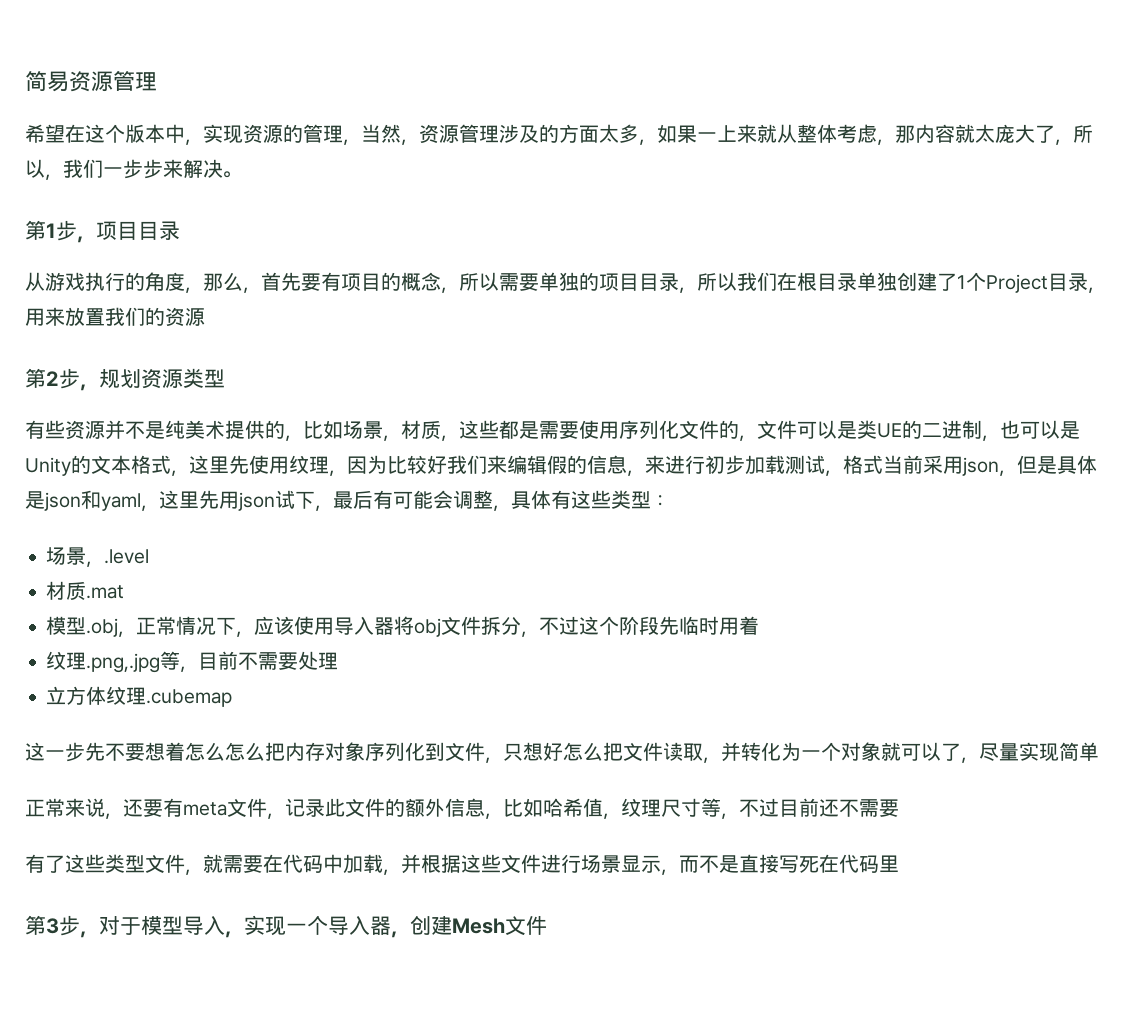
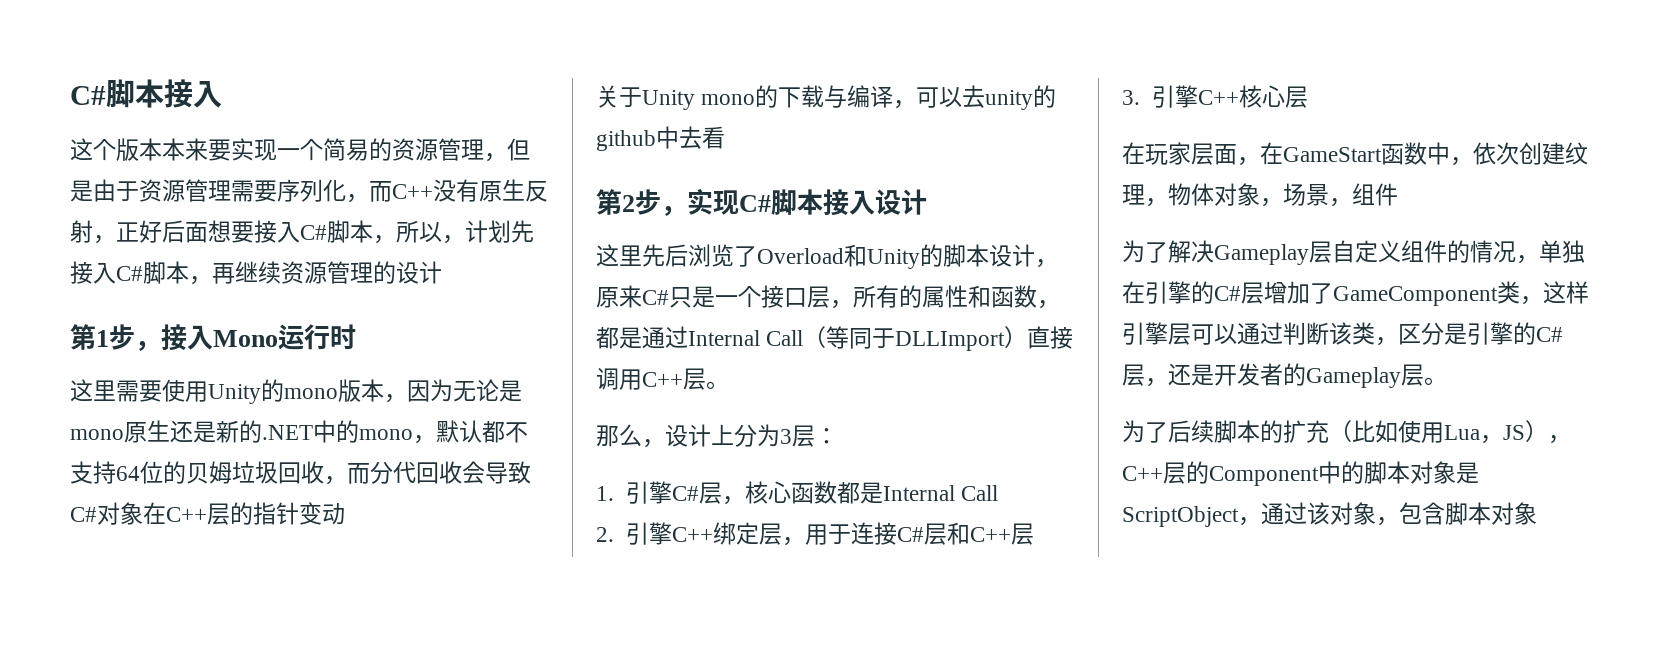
[25,71,157,92] [25,124,1093,145] [25,159,241,180] [25,220,180,243] [25,272,1106,293] [25,307,205,327] [25,368,225,391] [25,420,1080,441] [25,455,1097,476] [25,490,669,511] [46,547,150,567] [46,581,125,600] [46,616,760,637] [46,651,339,673] [46,686,233,707] [25,742,1099,763] [25,798,899,819] [25,854,899,875] [25,915,547,938] 简易资源管理 // 希望在这个版本中，实现资源的管理，当然，资源管理涉及的方面太多，如果一上来就从整体考虑，那内容就太庞大了，所以，我们一步步来解决。 // 第1步，项目目录 // 从游戏执行的角度，那么，首先要有项目的概念，所以需要单独的项目目录，所以我们在根目录单独创建了1个Project目录，用来放置我们的资源 // 第2步，规划资源类型 // 有些资源并不是纯美术提供的，比如场景，材质，这些都是需要使用序列化文件的，文件可以是类UE的二进制，也可以是Unity的文本格式，这里先使用纹理，因为比较好我们来编辑假的信息，来进行初步加载测试，格式当前采用json，但是具体是json和yaml，这里先用json试下，最后有可能会调整，具体有这些类型： // 场景，.level // 材质.mat // 模型.obj，正常情况下，应该使用导入器将obj文件拆分，不过这个阶段先临时用着 // 纹理.png,.jpg等，目前不需要处理 // 立方体纹理.cubemap // 这一步先不要想着怎么怎么把内存对象序列化到文件，只想好怎么把文件读取，并转化为一个对象就可以了，尽量实现简单 // 正常来说，还要有meta文件，记录此文件的额外信息，比如哈希值，纹理尺寸等，不过目前还不需要 // 有了这些类型文件，就需要在代码中加载，并根据这些文件进行场景显示，而不是直接写死在代码里 // 第3步，对于模型导入，实现一个导入器，创建Mesh文件 -> [70,79,222,108] [70,138,530,162] [70,179,548,203] [70,220,534,244] [70,261,442,285] [70,324,356,351] [70,379,522,404] [70,420,528,444] [70,461,531,485] [70,502,345,525] [596,85,1057,110] [596,126,725,151] [596,189,927,216] [596,244,1058,269] [596,285,1060,309] [596,326,1074,351] [596,367,729,390] [596,424,838,448] [596,481,998,505] [596,522,1034,546] [1122,85,1308,108] [1122,142,1588,166] [1122,183,1398,207] [1122,240,1585,265] [1122,281,1589,306] [1122,322,1563,346] [1122,363,1447,388] [1122,420,1571,444] [1122,461,1479,486] [1122,502,1537,527] C#脚本接入 // 这个版本本来要实现一个简易的资源管理，但是由于资源管理需要序列化，而C++没有原生反射，正好后面想要接入C#脚本，所以，计划先接入C#脚本，再继续资源管理的设计 // 第1步，接入Mono运行时 // 这里需要使用Unity的mono版本，因为无论是mono原生还是新的.NET中的mono，默认都不支持64位的贝姆垃圾回收，而分代回收会导致C#对象在C++层的指针变动 // 关于Unity mono的下载与编译，可以去unity的github中去看 // 第2步，实现C#脚本接入设计 // 这里先后浏览了Overload和Unity的脚本设计，原来C#只是一个接口层，所有的属性和函数，都是通过Internal Call（等同于DLLImport）直接调用C++层。 // 那么，设计上分为3层： // 1.引擎C#层，核心函数都是Internal Call // 2.引擎C++绑定层，用于连接C#层和C++层 // 3.引擎C++核心层 // 在玩家层面，在GameStart函数中，依次创建纹理，物体对象，场景，组件 // 为了解决Gameplay层自定义组件的情况，单独在引擎的C#层增加了GameComponent类，这样引擎层可以通过判断该类，区分是引擎的C#层，还是开发者的Gameplay层。 // 为了后续脚本的扩充（比如使用Lua，JS），C++层的Component中的脚本对象是ScriptObject，通过该对象，包含脚本对象

